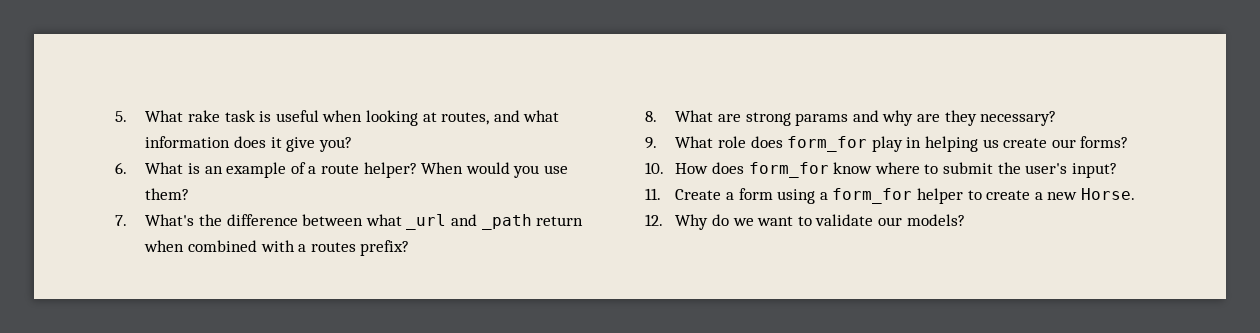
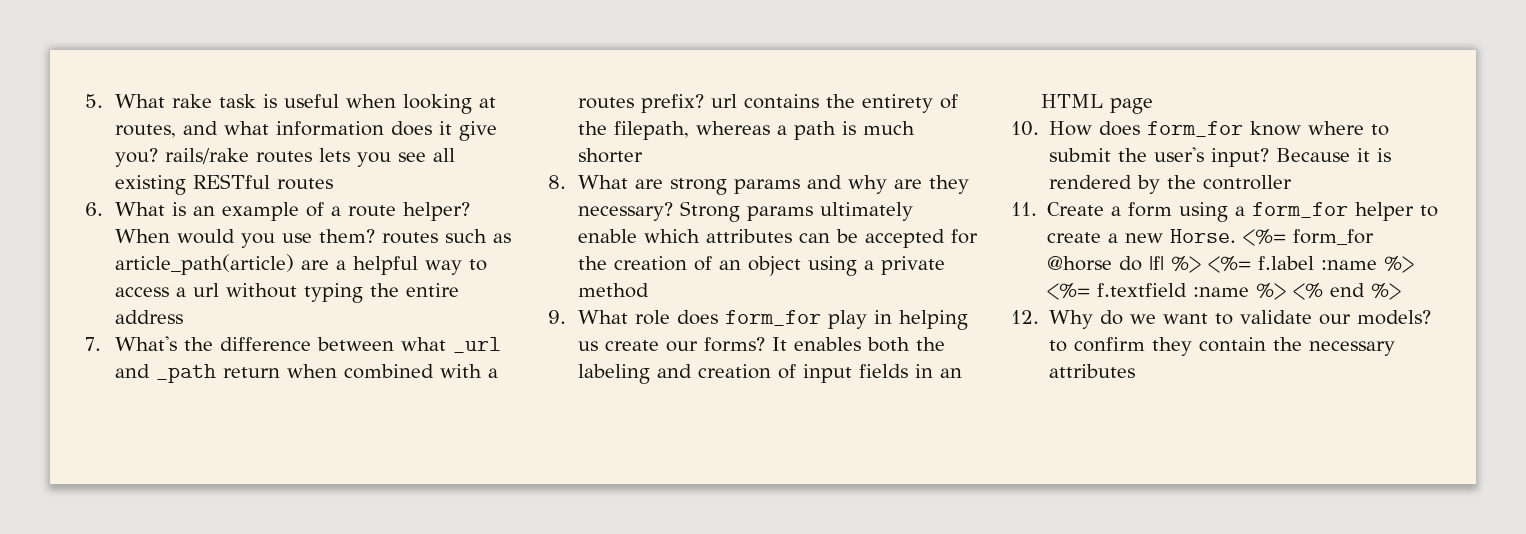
(352, 144) none -> [165,148,456,167] [115,174,334,195] rails/rake routes lets you see all existing RESTful routes
(190, 194) none -> [382,229,512,244] [115,254,488,275] [115,283,460,303] [115,310,184,324] routes such as article_path(article) are a helpful way to access a url without typing the entire address
(410, 248) none -> [711,94,959,113] [578,121,916,140] [578,148,644,163] url contains the entirety of the filepath, whereas a path is much shorter
(1057, 118) none -> [680,201,914,222] [578,229,979,248] [578,256,946,276] [578,283,650,298] Strong params ultimately enable which attributes can be accepted for the creation of an object using a private method
(1129, 142) none -> [772,337,946,352] [578,364,963,384] [1041,94,1154,114] It enables both the labeling and creation of input fields in an HTML page
(1117, 170) none -> [1276,148,1392,162] [1049,175,1293,194] Because it is rendered by the controller
(1135, 194) none -> [1243,229,1375,246] [1047,256,1415,273] [1047,283,1402,300] <%= form_for @horse do |f| %> <%= f.label :name %> <%= f.textfield :name %> <% end %>
(965, 220) none -> [1049,337,1396,356] [1049,364,1136,378] to confirm they contain the necessary attributes

